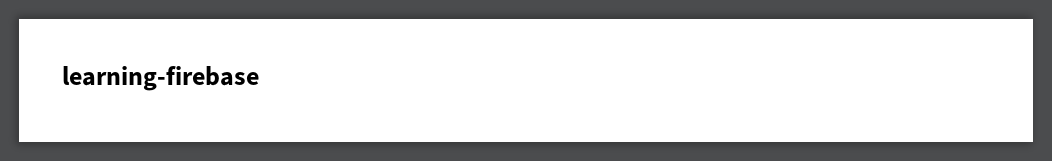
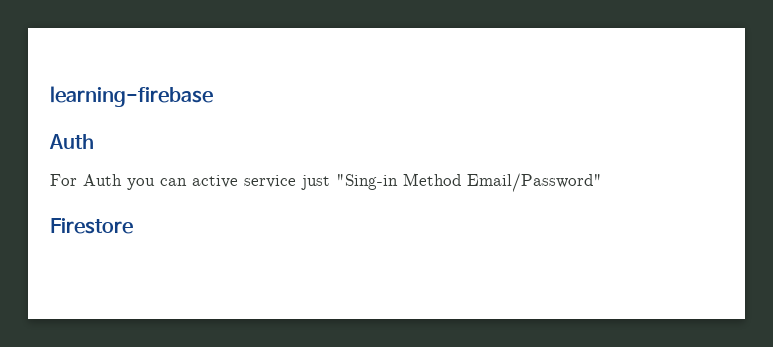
(259, 78) none -> [49,134,94,149] [50,173,602,192] [50,218,133,234] // Auth // For Auth you can active service just "Sing-in Method Email/Password" // Firestore

